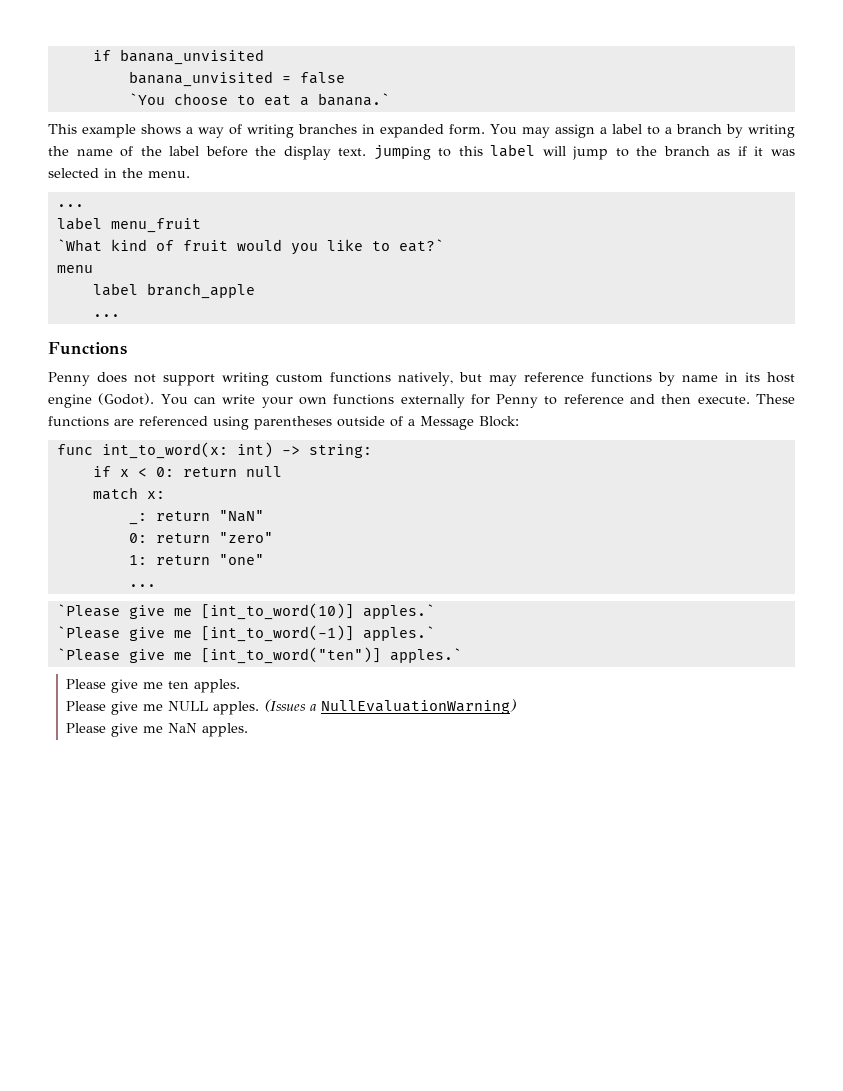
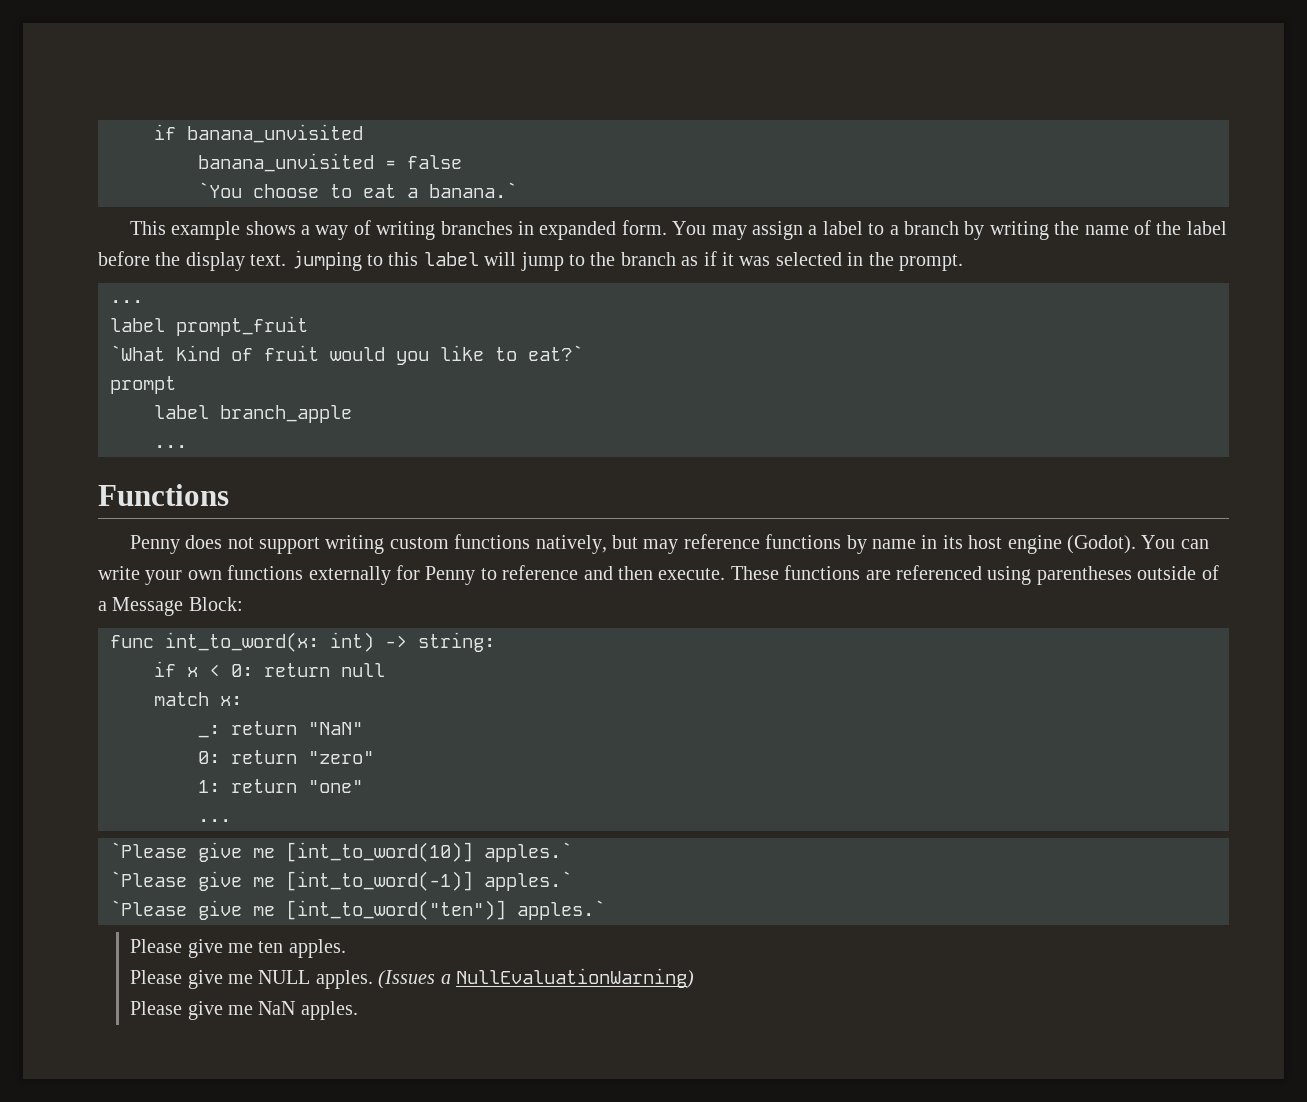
[148,171,190,178] menu. -> [898,254,963,271] prompt.
[110,218,201,233] menu_fruit -> [176,316,308,336] prompt_fruit
[56,265,93,273] menu -> [110,376,176,394] prompt

